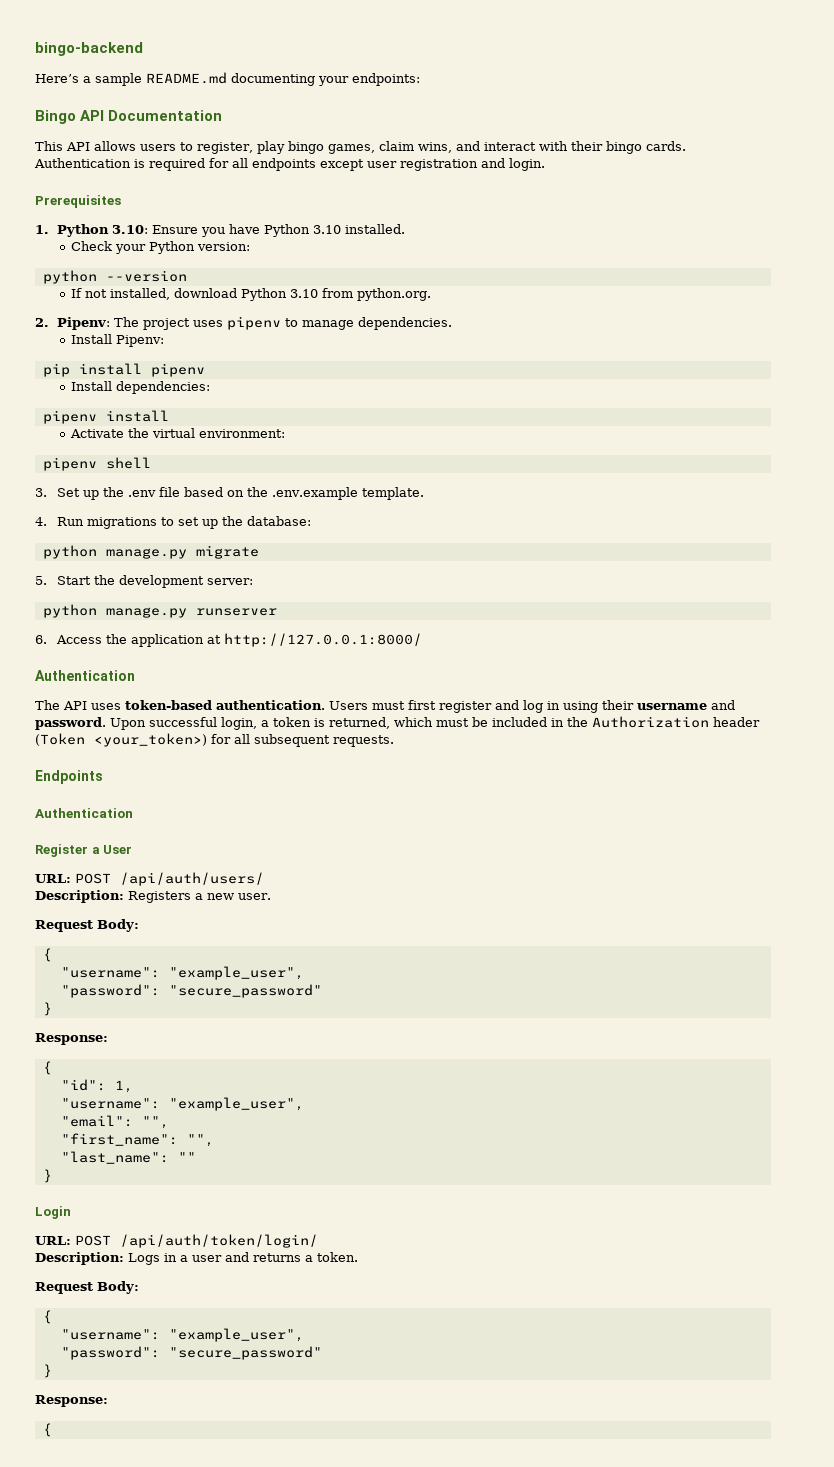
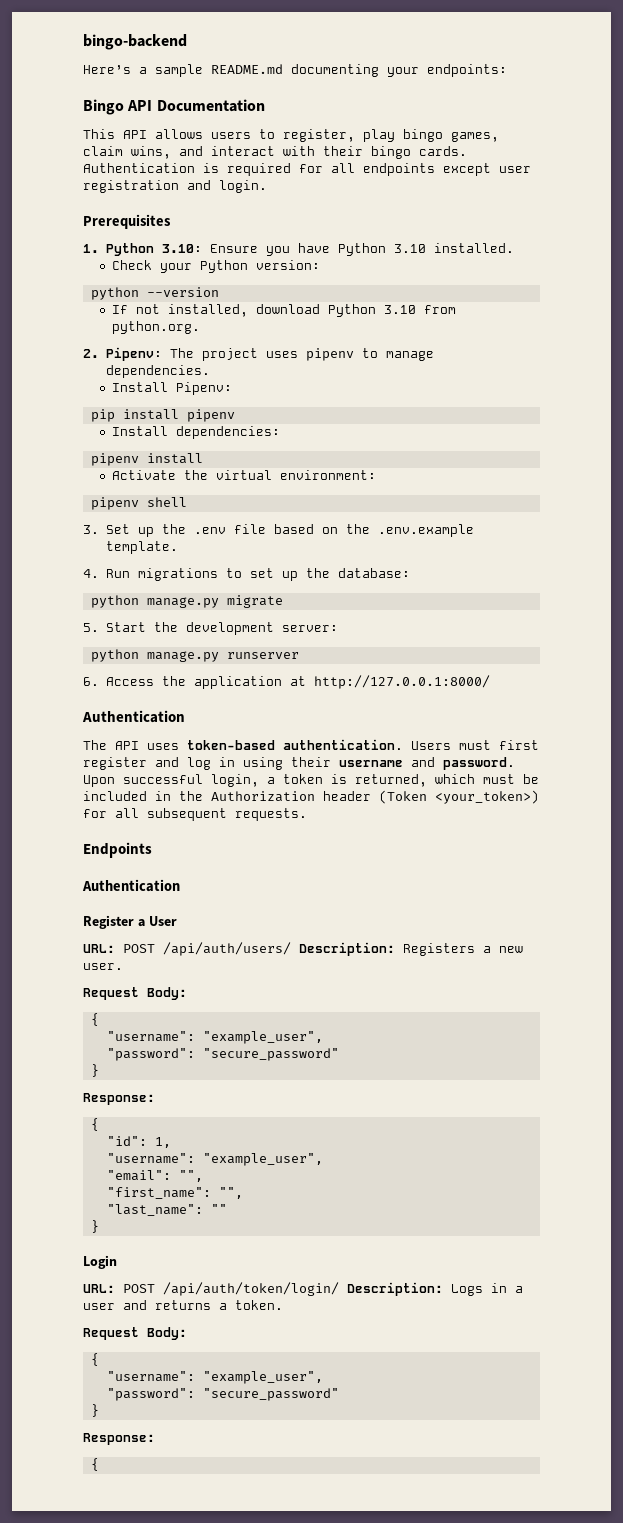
(264, 879) // -> (291, 949) none
(318, 1241) // -> (339, 1289) none

